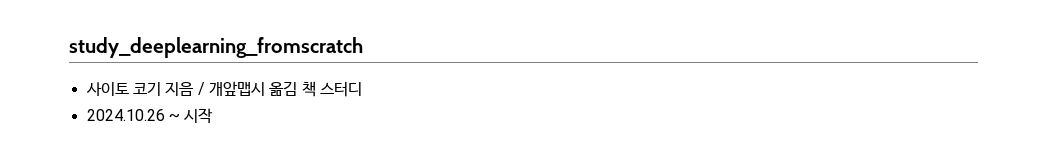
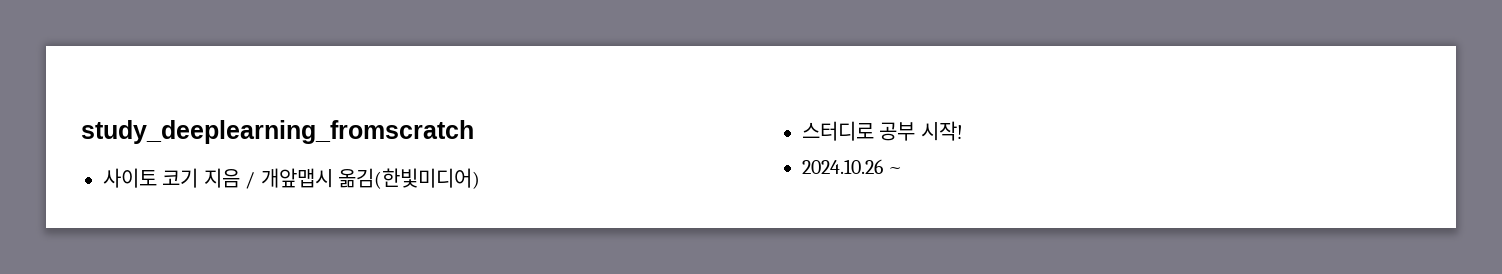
[269,81,362,97] 옮김 책 스터디 -> [338,168,480,189] [802,121,963,141] 옮김(한빛미디어) // 스터디로 공부 시작!
[184,108,214,124] 시작 -> (903, 170) none

